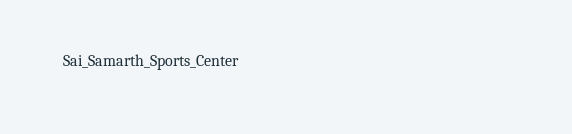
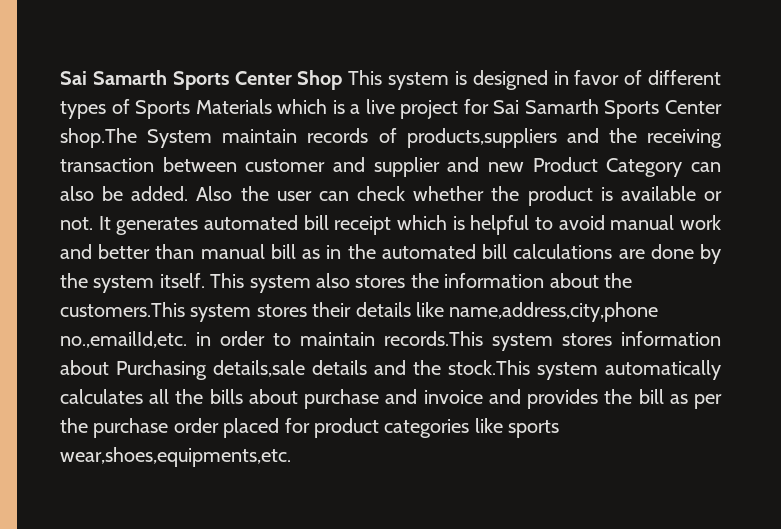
[63,54,239,70] Sai_Samarth_Sports_Center -> [60,70,721,90] [60,99,723,119] [60,128,722,148] [60,157,721,177] [60,186,722,206] [60,215,721,235] [60,244,722,264] [60,273,632,293] [60,302,659,322] [60,331,721,351] [60,360,721,380] [60,389,723,409] [60,418,560,438] [60,447,291,467] Sai Samarth Sports Center Shop This system is designed in favor of different types of Sports Materials which is a live project for Sai Samarth Sports Center shop.The System maintain records of products,suppliers and the receiving transaction between customer and supplier and new Product Category can also be added. Also the user can check whether the product is available or not. It generates automated bill receipt which is helpful to avoid manual work and better than manual bill as in the automated bill calculations are done by the system itself. This system also stores the information about the customers.This system stores their details like name,address,city,phone no.,emailId,etc. in order to maintain records.This system stores information about Purchasing details,sale details and the stock.This system automatically calculates all the bills about purchase and invoice and provides the bill as per the purchase order placed for product categories like sports wear,shoes,equipments,etc.

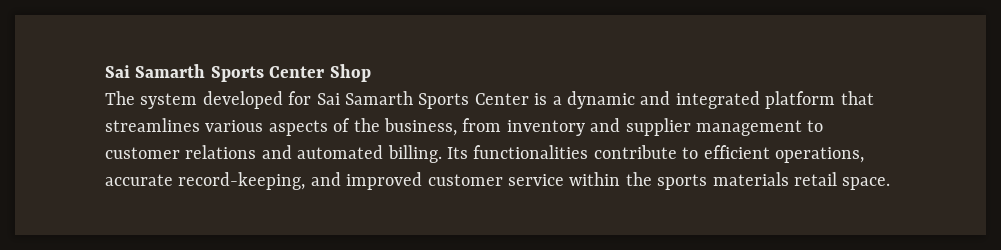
[348,70,721,90] [60,99,459,119] This system is designed in favor of different types of Sports Materials which is a live project -> [105,91,283,109] // The system developed
[60,128,722,148] [60,157,721,177] [60,186,722,206] [60,215,721,235] [60,244,722,264] [60,273,632,293] [60,302,659,322] [60,331,721,351] [60,360,721,380] [60,389,723,409] [60,418,560,438] [60,447,291,467] shop.The System maintain records of products,suppliers and the receiving transaction between customer and supplier and new Product Category can also be added. Also the user can check whether the product is available or not. It generates automated bill receipt which is helpful to avoid manual work and better than manual bill as in the automated bill calculations are done by the system itself. This system also stores the information about the customers.This system stores their details like name,address,city,phone no.,emailId,etc. in order to maintain records.This system stores information about Purchasing details,sale details and the stock.This system automatically calculates all the bills about purchase and invoice and provides the bill as per the purchase order placed for product categories like sports wear,shoes,equipments,etc. -> [534,91,874,109] [105,118,824,136] [105,145,864,163] [105,172,891,190] is a dynamic and integrated platform that streamlines various aspects of the business, from inventory and supplier management to customer relations and automated billing. Its functionalities contribute to efficient operations, accurate record-keeping, and improved customer service within the sports materials retail space.

